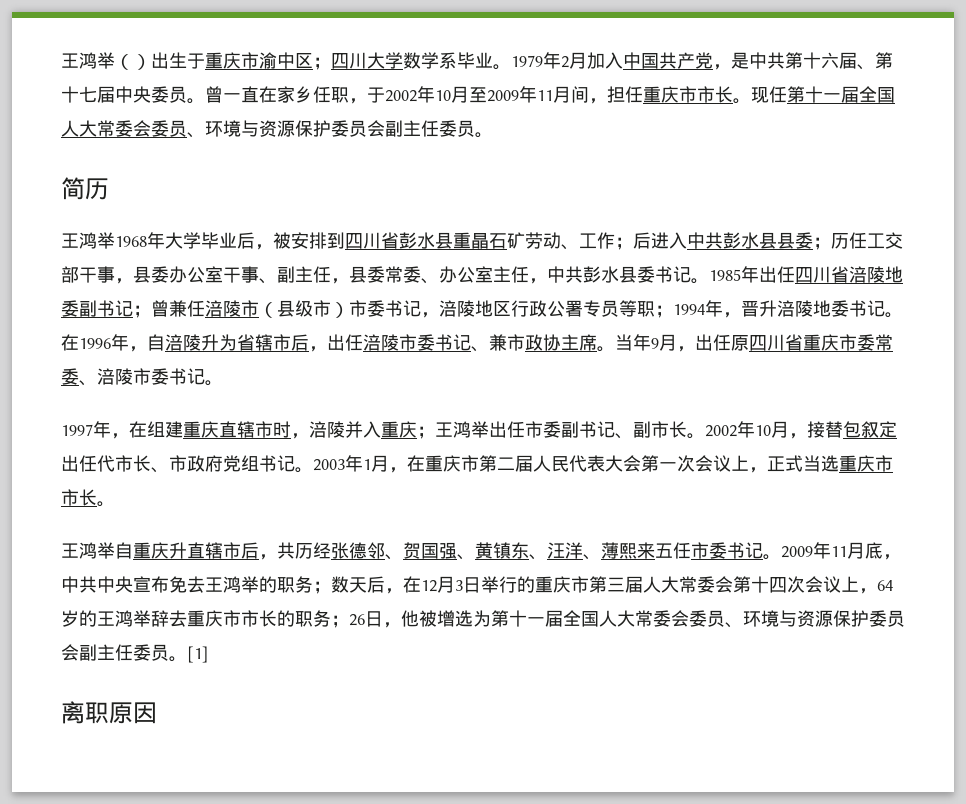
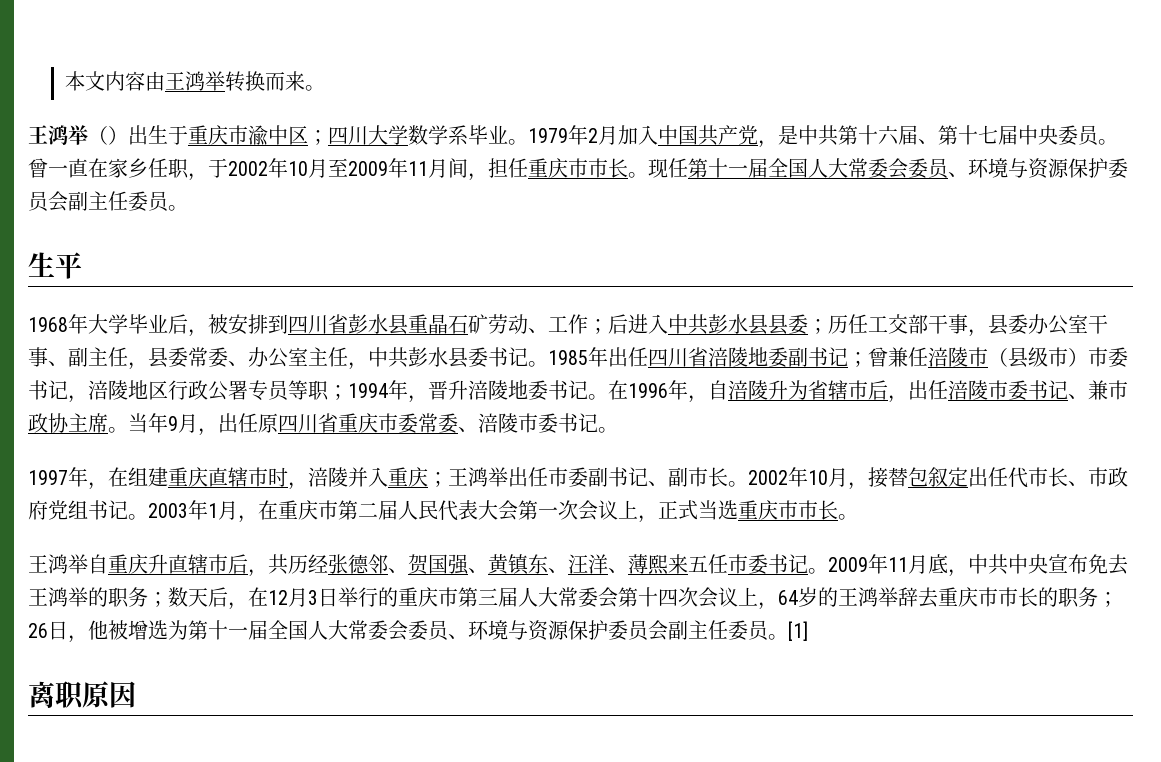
(61, 60) none -> [64,71,325,92] 本文内容由王鸿举转换而来。 //
[61,177,109,200] [61,232,115,249] 简历 // 王鸿举 -> [28,252,82,279] 生平 //

